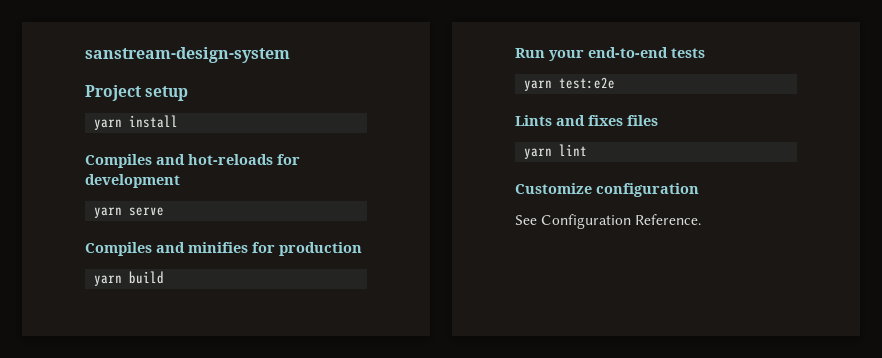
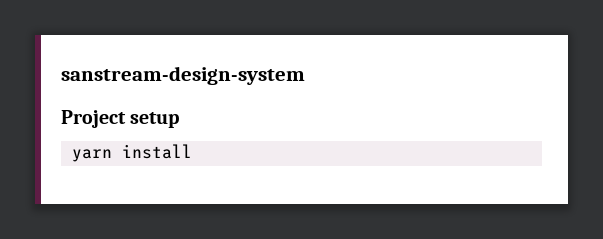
[85,154,300,168] [85,174,180,188] [94,207,165,218] [85,242,362,256] [94,271,165,286] [515,47,705,61] [524,77,616,91] [515,115,658,126] [524,144,588,159] [515,183,699,197] [515,214,702,229] // Compiles and hot-reloads for development // yarn serve // Compiles and minifies for production // yarn build // Run your end-to-end tests // yarn test:e2e // Lints and fixes files // yarn lint // Customize configuration // See Configuration Reference. -> (192, 151) none

